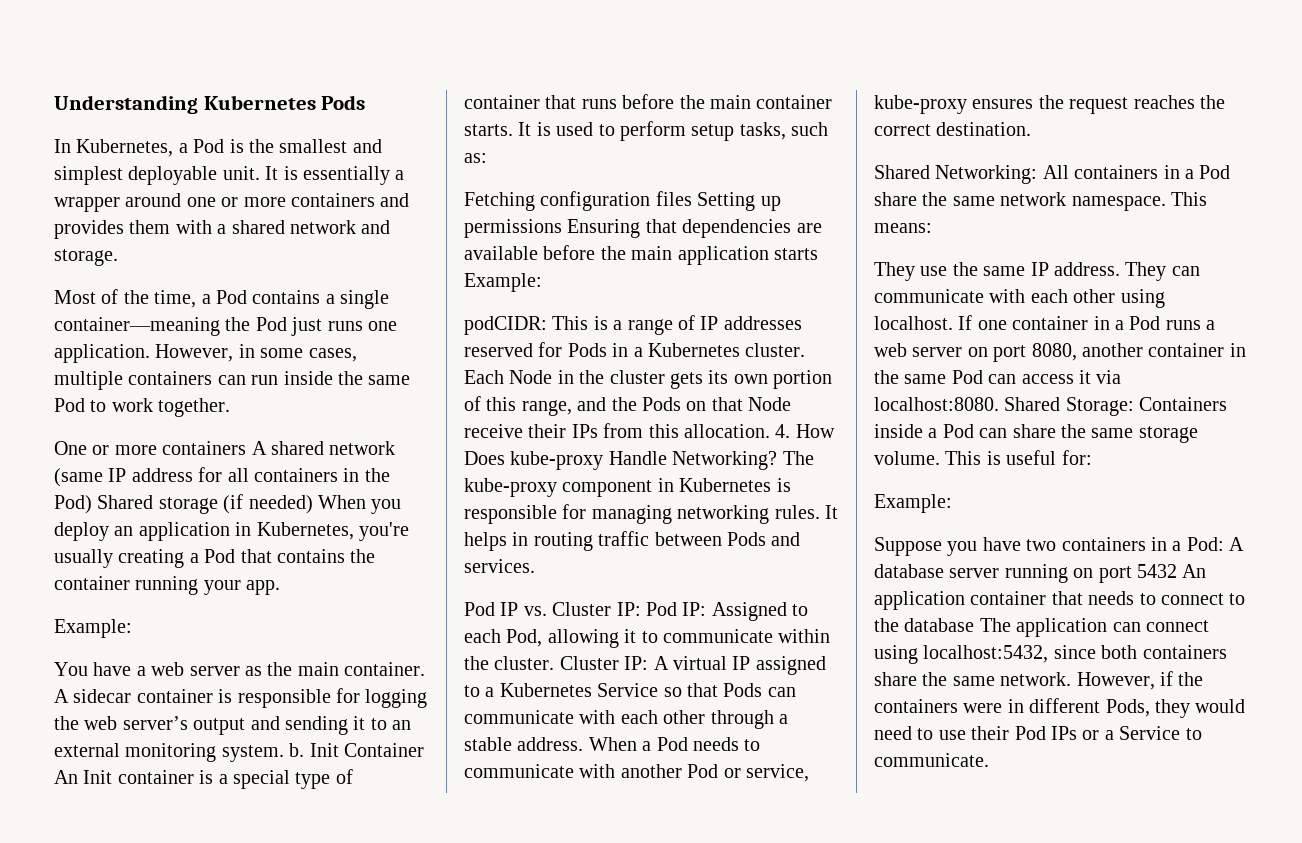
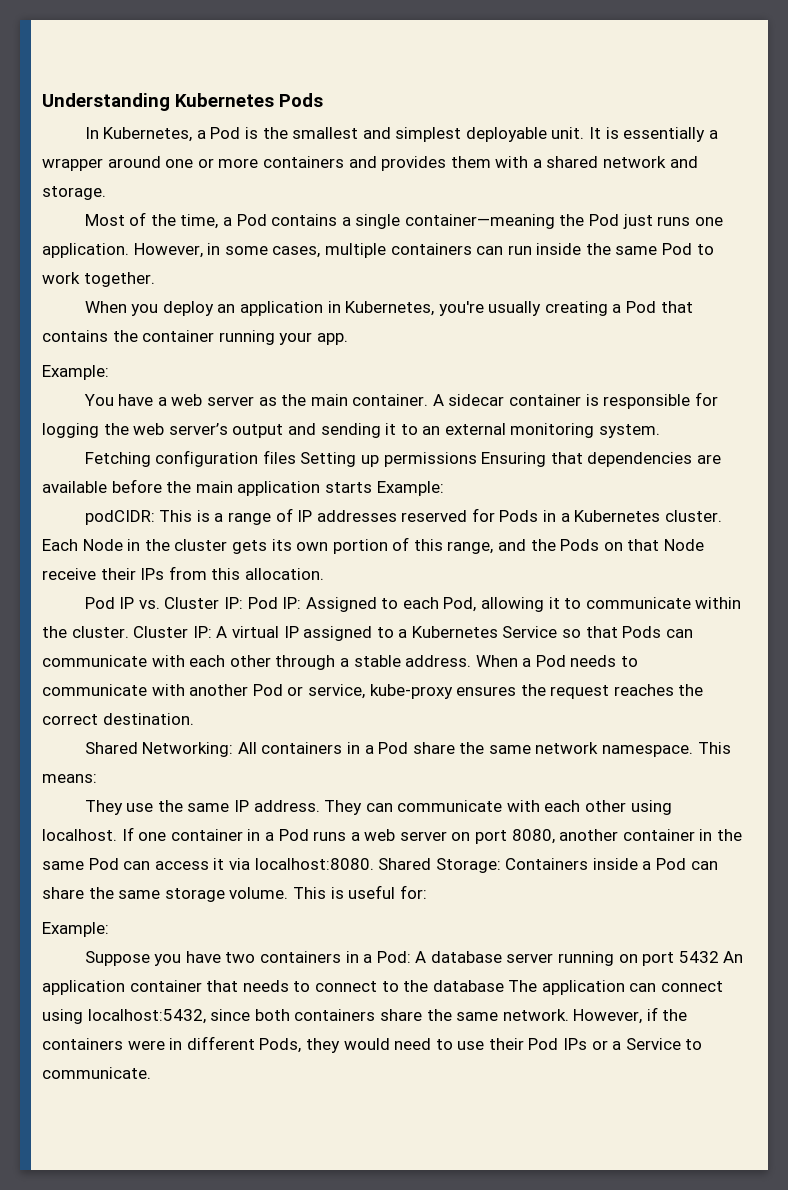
[54,441,396,455] [54,467,390,487] [54,494,313,514] One or more containers A shared network (same IP address for all containers in the Pod) Shared storage (if needed) -> (155, 279) none
[289,743,424,757] [54,769,353,789] [464,94,833,109] [464,121,829,141] [464,153,487,163] b. Init Container An Init container is a special type of container that runs before the main container starts. It is used to perform setup tasks, such as: -> (661, 431) none
[775,424,835,438] [464,451,814,470] [464,478,791,497] [464,504,838,524] [464,531,801,551] [464,559,535,573] 4. How Does kube-proxy Handle Networking? The kube-proxy component in Kubernetes is responsible for managing networking rules. It helps in routing traffic between Pods and services. -> (324, 574) none

